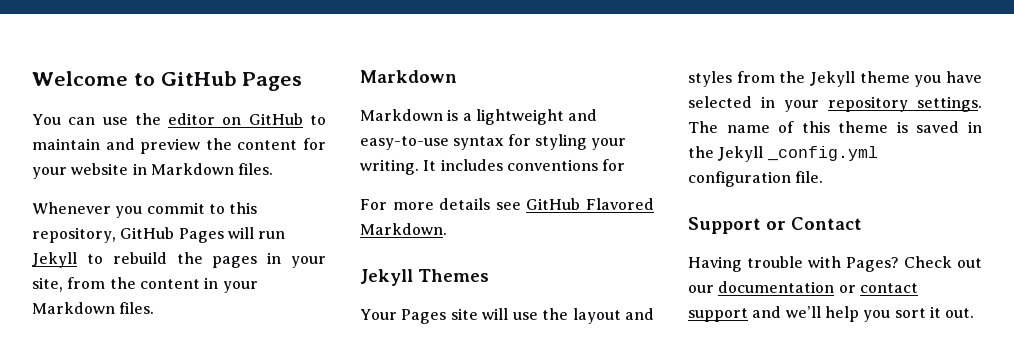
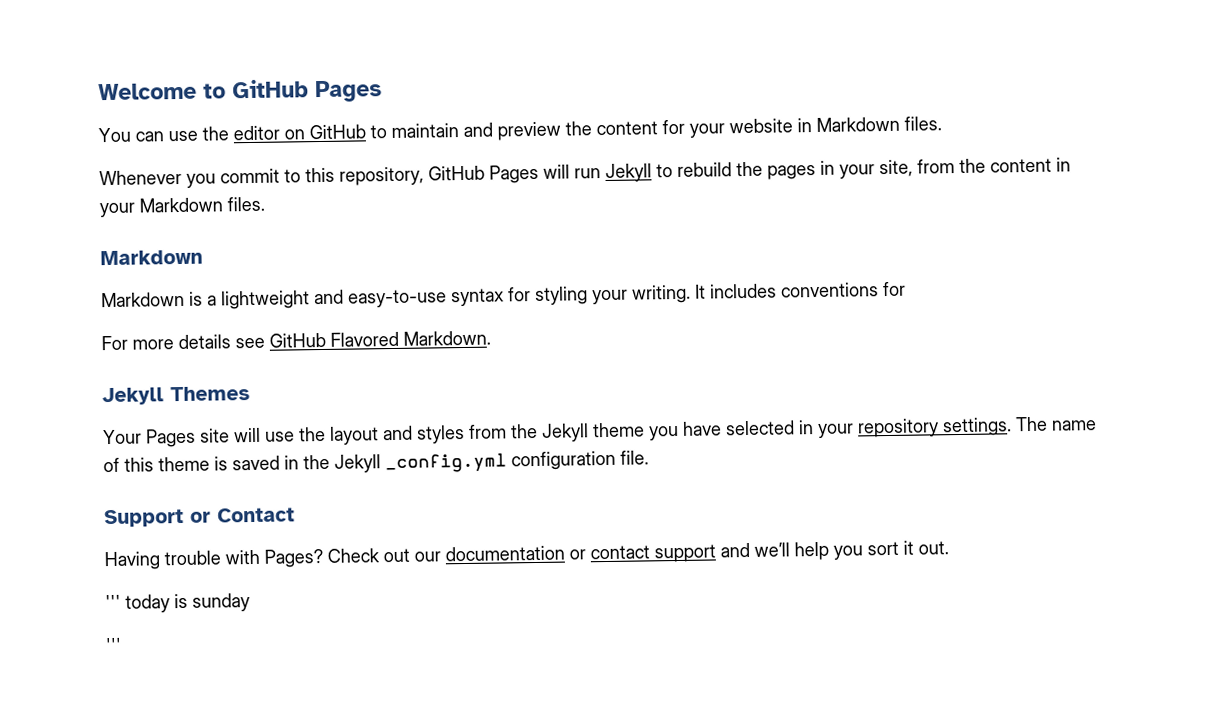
(975, 313) none -> [105,593,250,613] [105,637,122,653] // ''' today is sunday // '''

